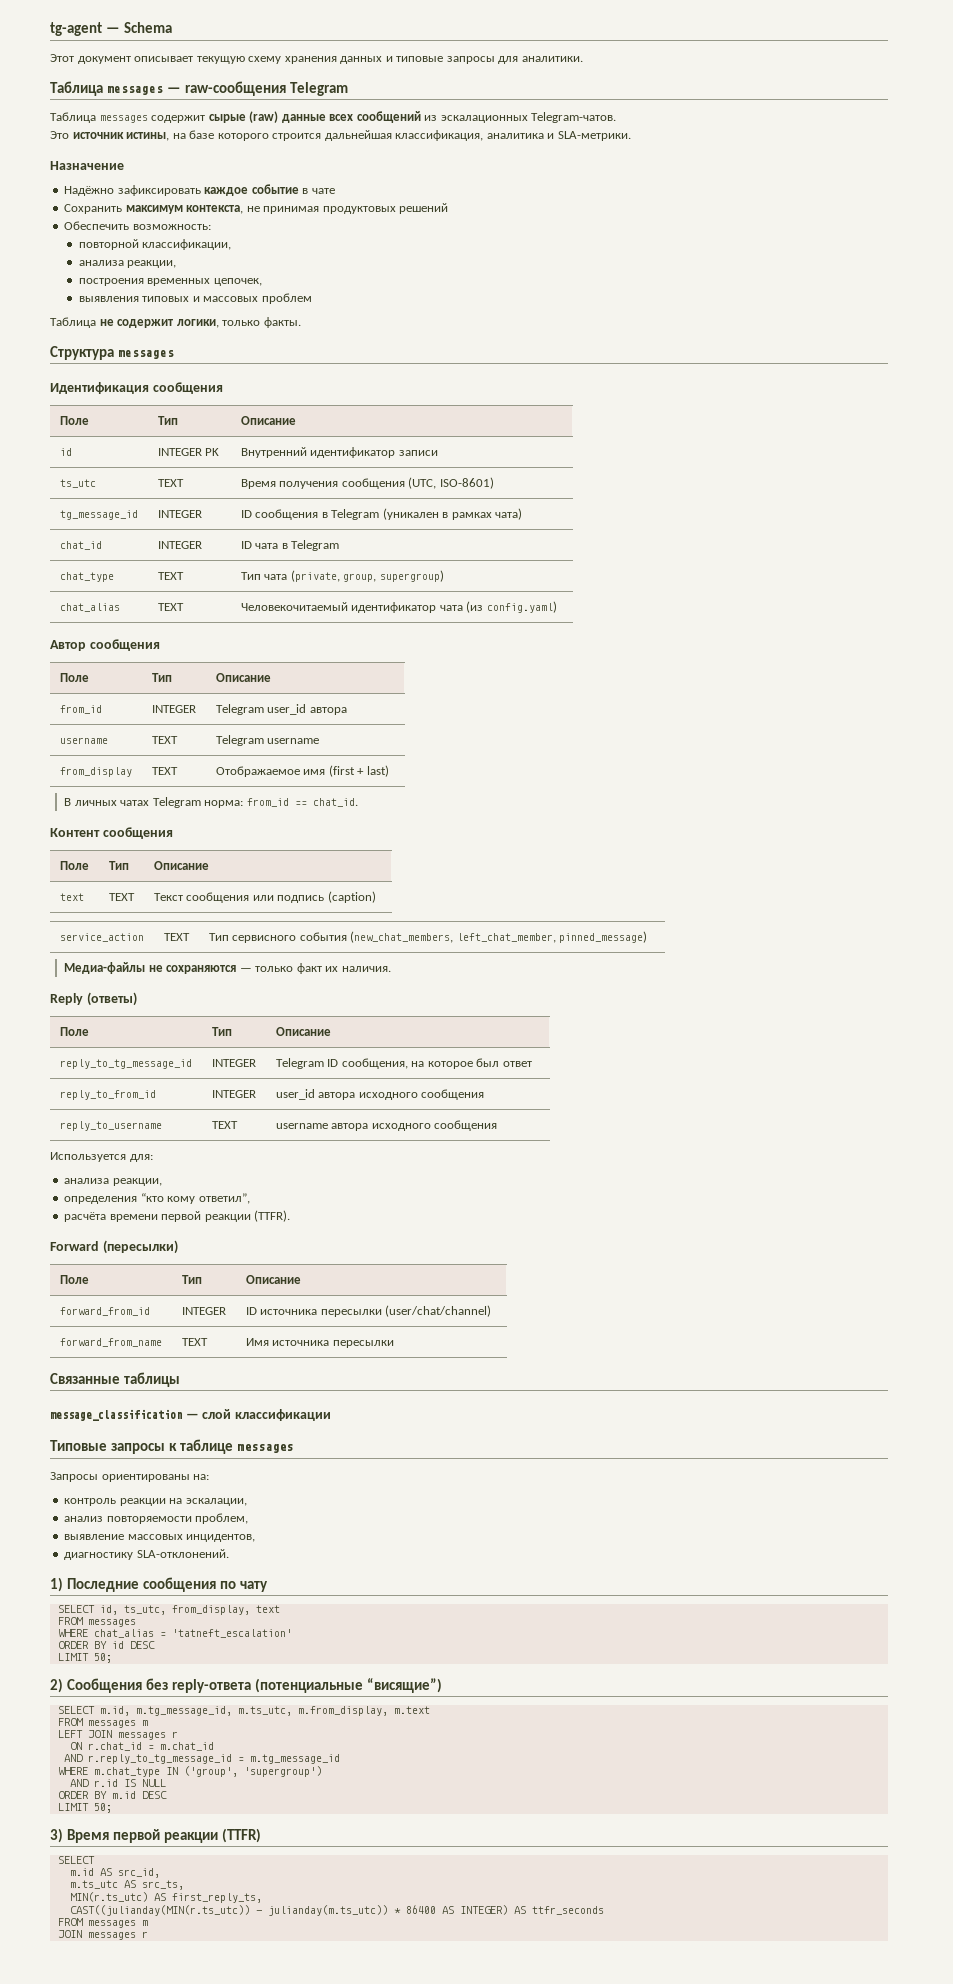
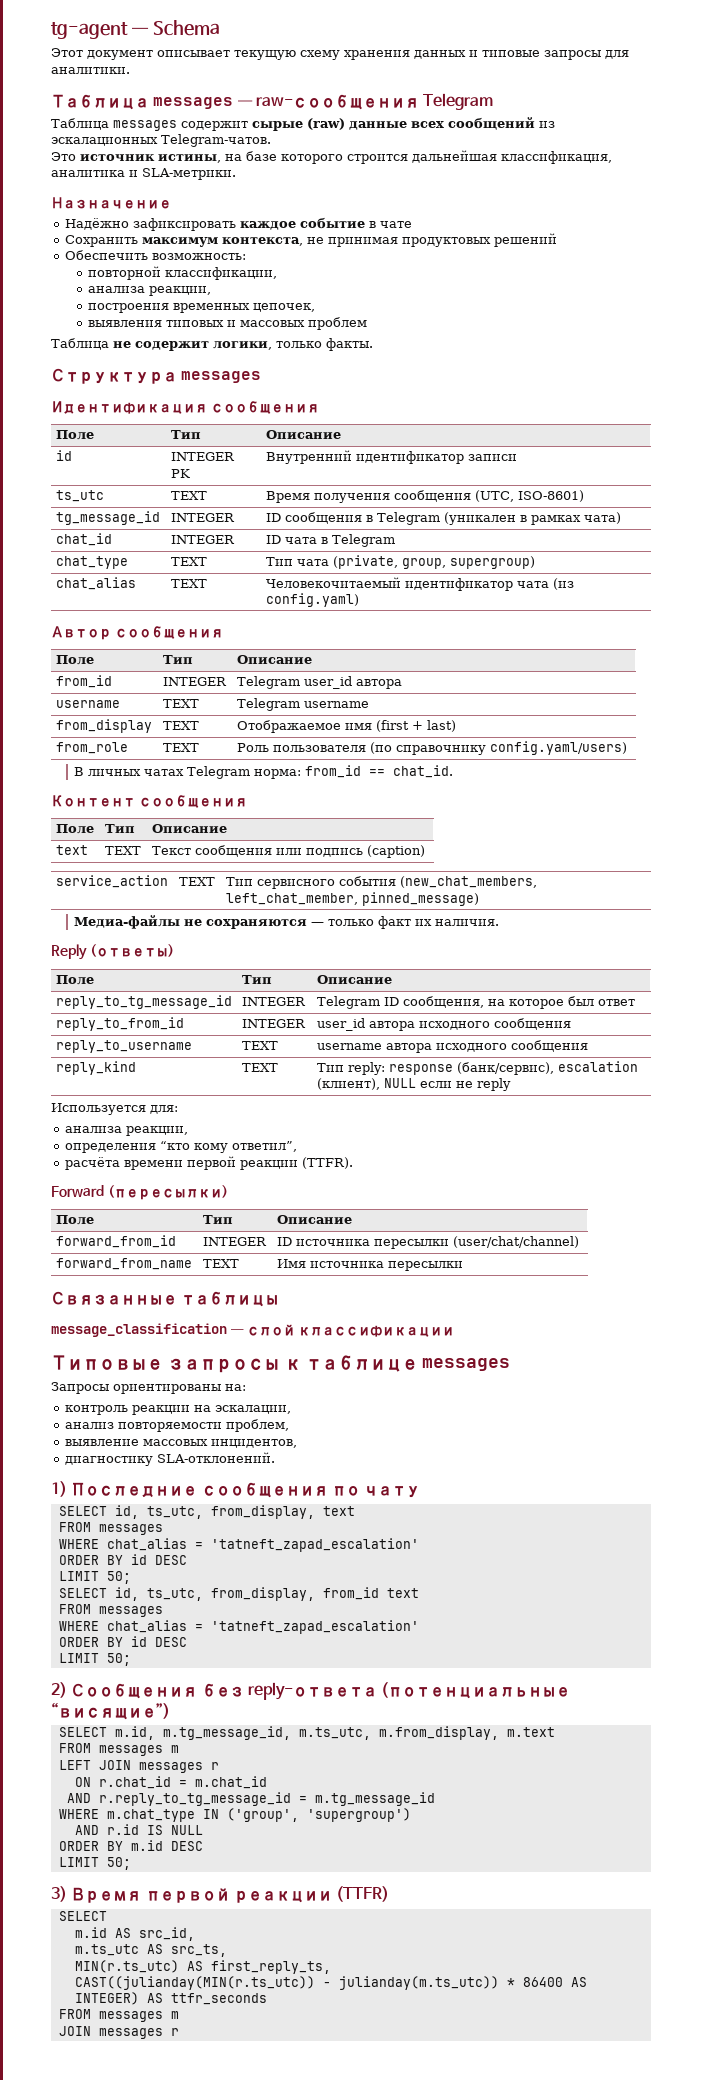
(389, 771) none -> [56,742,129,754] [163,743,200,752] [237,741,628,755] // from_role | TEXT | Роль пользователя (по справочнику config.yaml/users)
(498, 1125) none -> [56,1061,137,1075] [242,1063,279,1072] [317,1061,639,1075] [317,1078,512,1091] // reply_kind | TEXT | Тип reply: response (банк/сервис), escalation (клиент), NULL если не reply
[171,1629,292,1638] 'tatneft_escalation' -> [210,1538,419,1552] [58,1554,187,1565] [58,1571,131,1584] [58,1587,419,1601] [58,1604,163,1617] [58,1620,419,1634] 'tatneft_zapad_escalation' // ORDER BY id DESC // LIMIT 50; // SELECT id, ts_utc, from_display, from_id text // FROM messages // WHERE chat_alias = 'tatneft_zapad_escalation'

